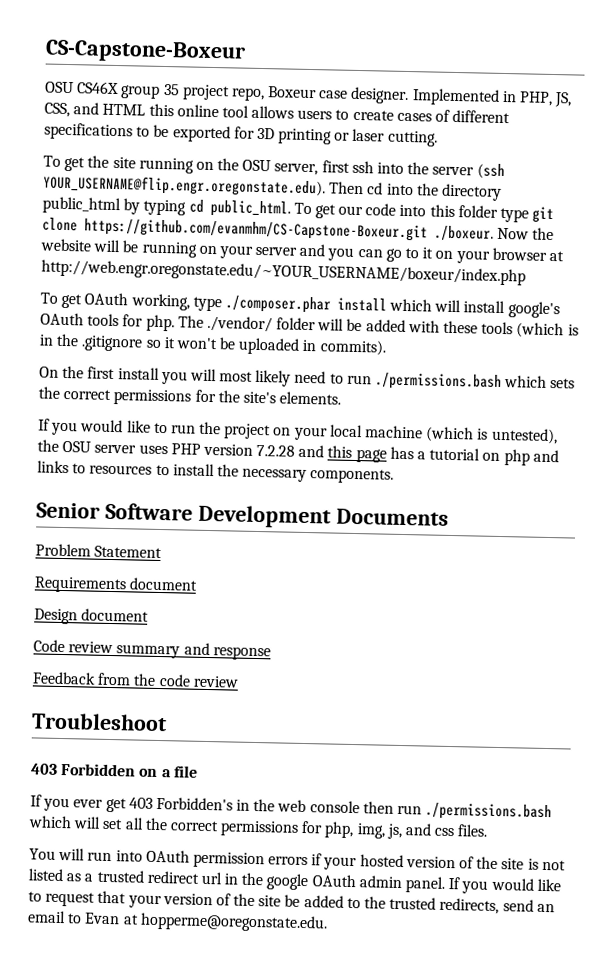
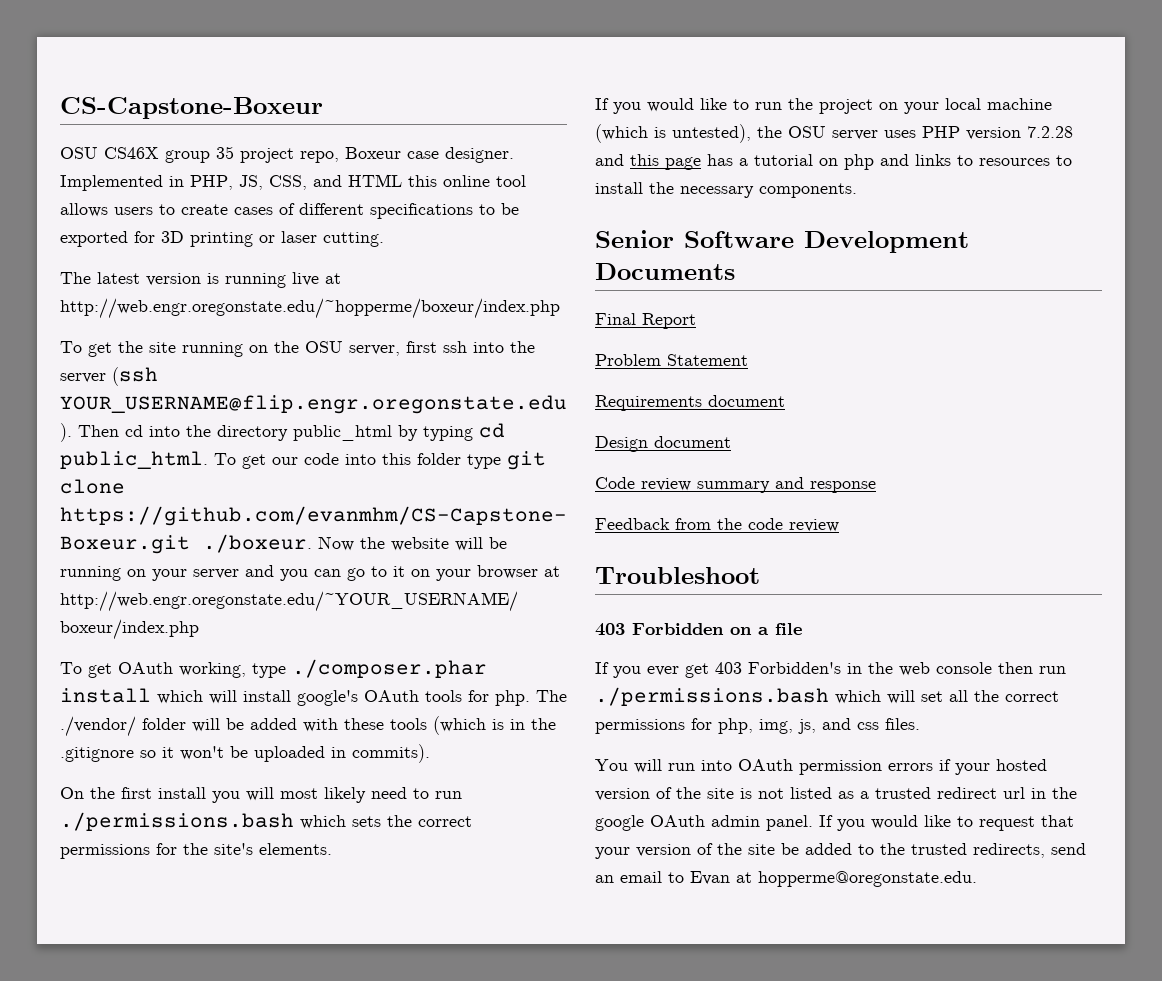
(438, 138) none -> [60,272,341,288] [60,298,560,319] // The latest version is running live at http://web.engr.oregonstate.edu/~hopperme/boxeur/index.php
(449, 517) none -> [595,313,696,329] // Final Report

